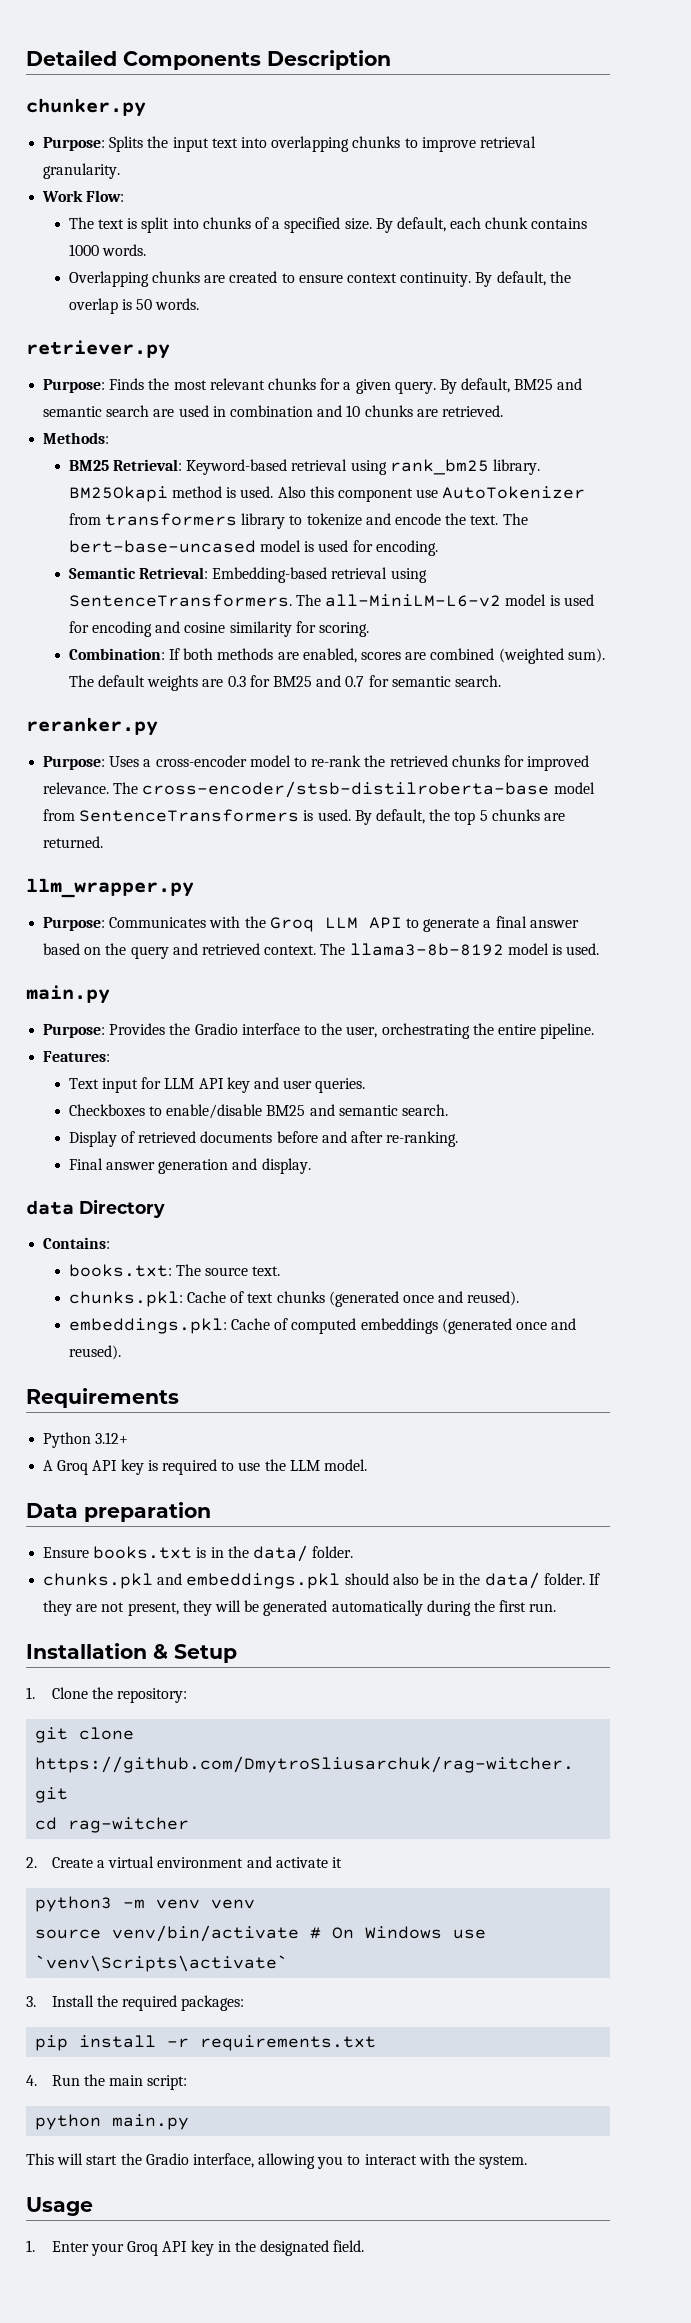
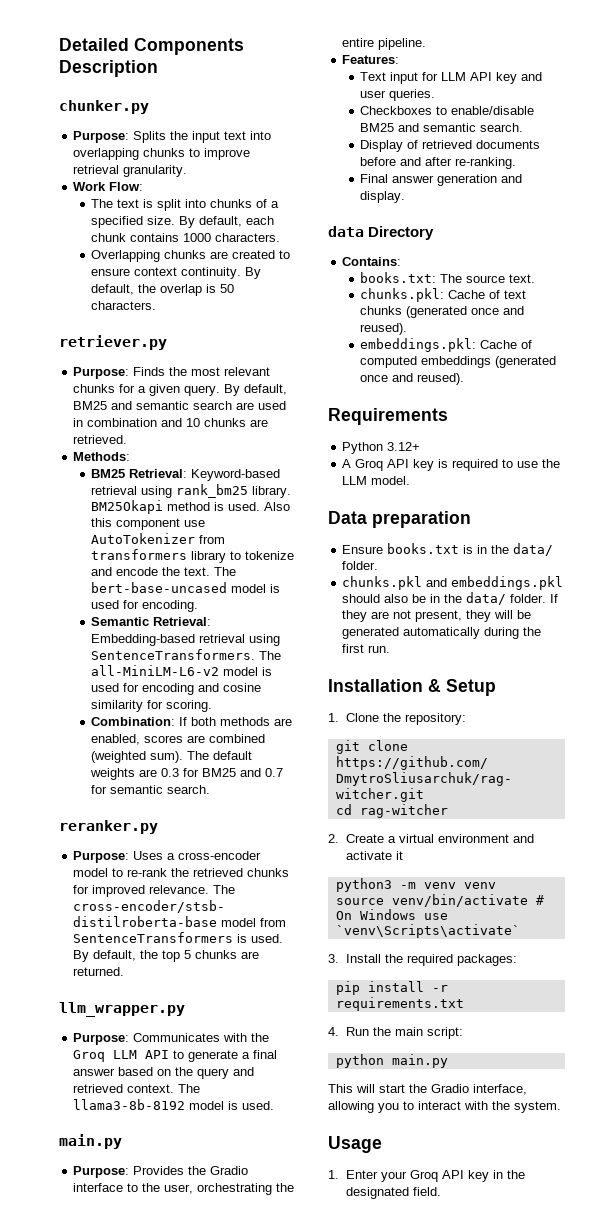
[102,244,147,256] words. -> [215,233,281,242] characters.
[155,298,200,310] words. -> [91,301,157,310] characters.

